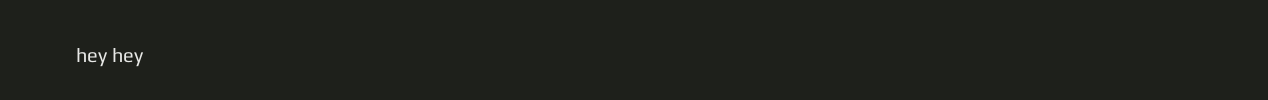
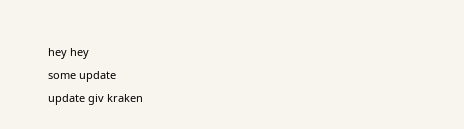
(145, 57) none -> [48,71,116,82] [48,94,143,105] // some update // update giv kraken

